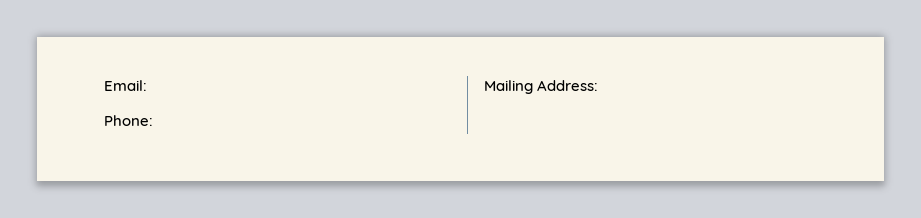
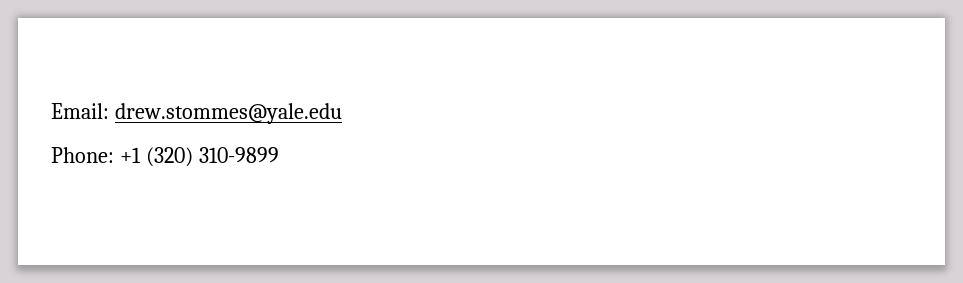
(147, 85) none -> [114,103,342,124] drew.stommes@yale.edu
[484,80,599,94] // Mailing Address: -> [119,147,279,167] +1 (320) 310-9899

